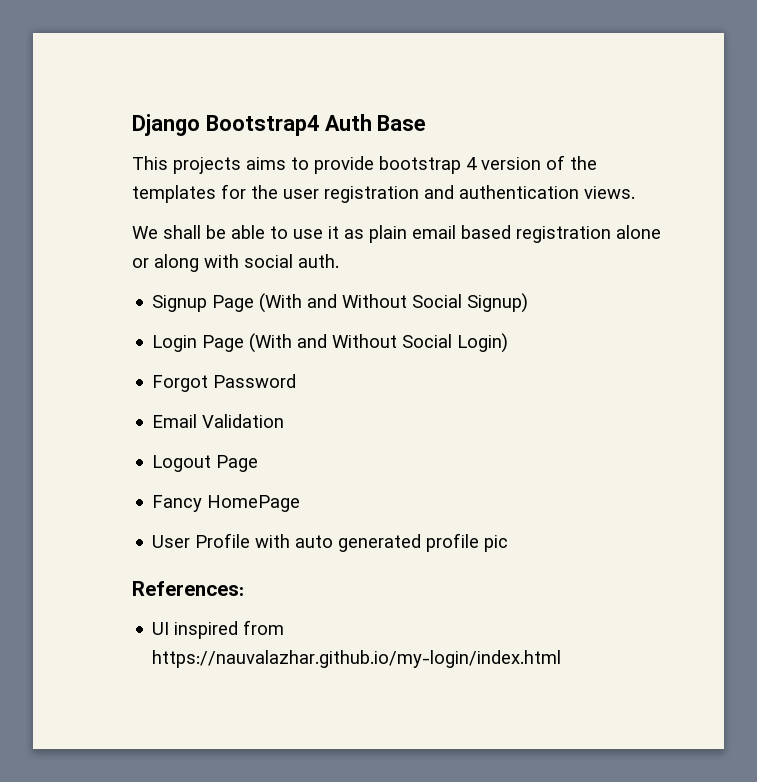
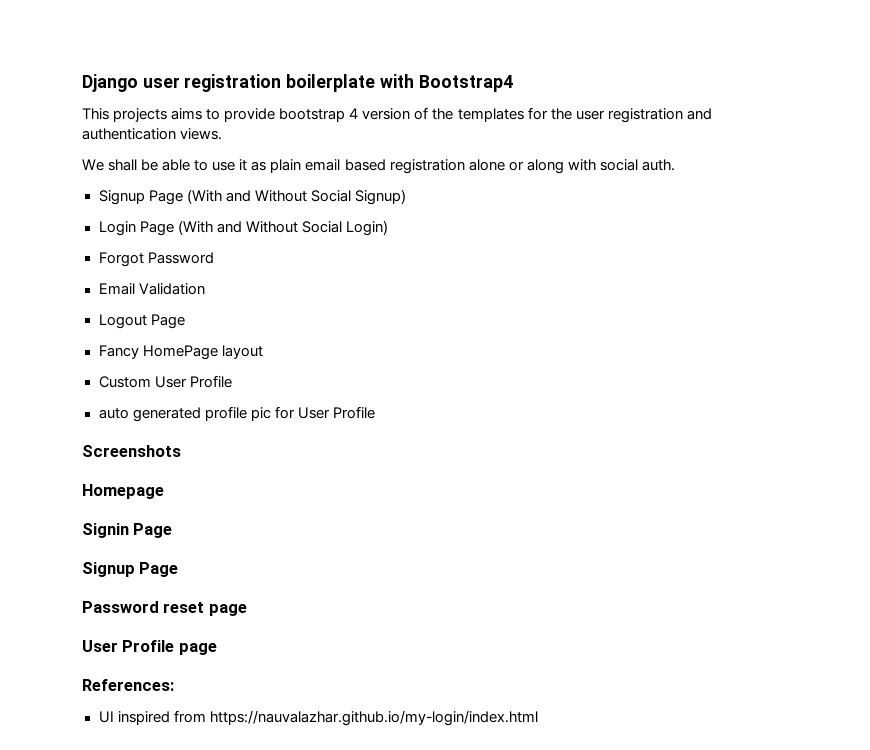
(200, 125) none -> [142,74,414,92] user registration boilerplate with
[324,114,427,131] Auth Base -> (513, 83) none
[152,533,291,548] // User Profile with -> [221,345,263,359] [98,375,232,388] layout // Custom User Profile //
(509, 543) none -> [274,406,375,419] [82,445,181,457] [82,484,164,499] [82,523,173,538] [82,562,179,577] [82,601,247,616] [82,640,217,655] for User Profile // Screenshots // Homepage // Signin Page // Signup Page // Password reset page // User Profile page

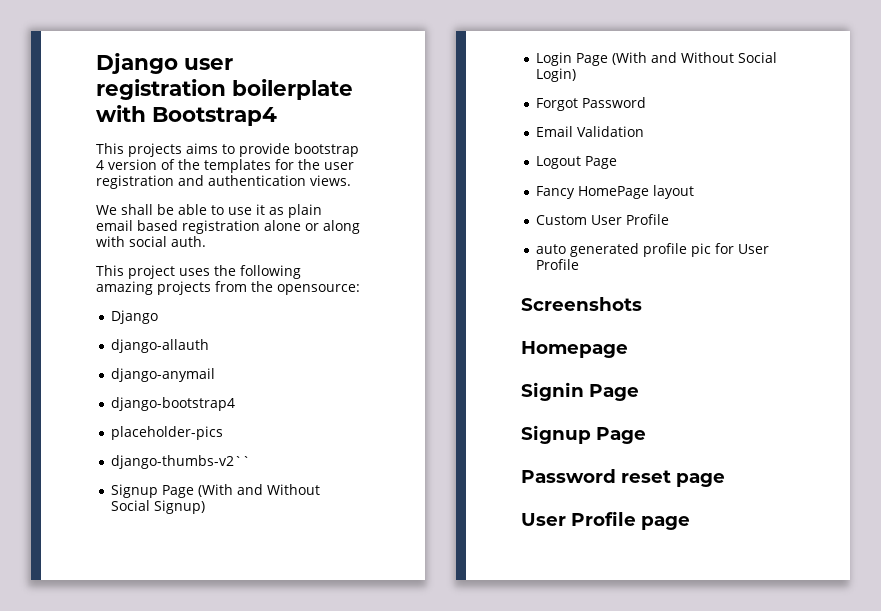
(675, 165) none -> [96,265,301,279] [96,281,360,295] [110,310,158,324] [110,339,209,353] [110,368,215,382] [110,397,235,411] [110,426,223,440] [110,455,250,469] // This project uses the following amazing projects from the opensource: // Django // django-allauth // django-anymail // django-bootstrap4 // placeholder-pics // django-thumbs-v2``
[82,679,174,691] [98,710,538,726] // References: // UI inspired from https://nauvalazhar.github.io/my-login/index.html -> (690, 523) none

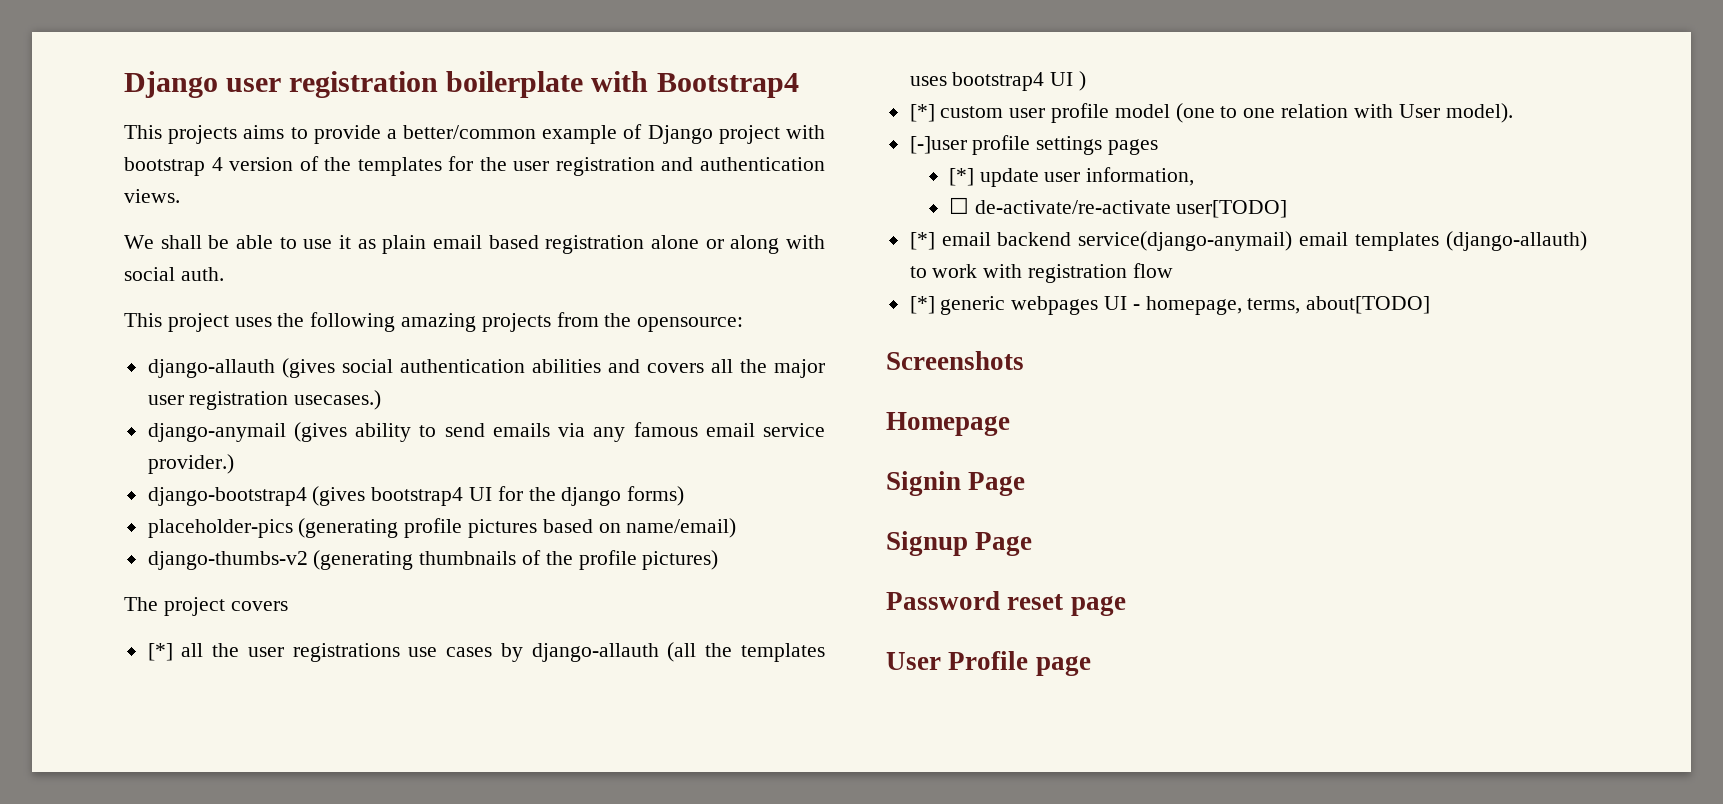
(290, 150) none -> [386,124,825,144] a better/common example of Django project with
[110,310,158,324] [110,339,209,353] [110,368,215,382] [110,397,235,411] [110,426,223,440] [110,455,250,469] [110,484,320,498] [110,500,205,514] [535,52,777,66] [535,68,576,82] [535,97,646,111] [535,126,644,137] [535,156,617,169] [535,185,694,199] [535,214,669,225] [535,243,769,257] [535,259,579,270] // Django // django-allauth // django-anymail // django-bootstrap4 // placeholder-pics // django-thumbs-v2`` // Signup Page (With and Without Social Signup) // Login Page (With and Without Social Login) // Forgot Password // Email Validation // Logout Page // Fancy HomePage layout // Custom User Profile // auto generated profile pic for User Profile -> [147,358,825,378] [147,390,382,410] [147,422,826,442] [147,454,234,474] [147,486,685,506] [147,518,737,538] [147,550,719,570] [124,597,288,616] [147,642,825,662] [909,71,1087,91] [909,103,1513,123] [909,135,1159,155] [948,167,1195,187] [948,197,1288,218] [909,231,1587,251] [909,263,1173,283] [909,296,1431,315] // django-allauth (gives social authentication abilities and covers all the major user registration usecases.) // django-anymail (gives ability to send emails via any famous email service provider.) // django-bootstrap4 (gives bootstrap4 UI for the django forms) // placeholder-pics (generating profile pictures based on name/email) // django-thumbs-v2 (generating thumbnails of the profile pictures) // The project covers // [*] all the user registrations use cases by django-allauth (all the templates uses bootstrap4 UI ) // [*] custom user profile model (one to one relation with User model). // [-]user profile settings pages // [*] update user information, // ☐ de-activate/re-activate user[TODO] // [*] email backend service(django-anymail) email templates (django-allauth) to work with registration flow // [*] generic webpages UI - homepage, terms, about[TODO]

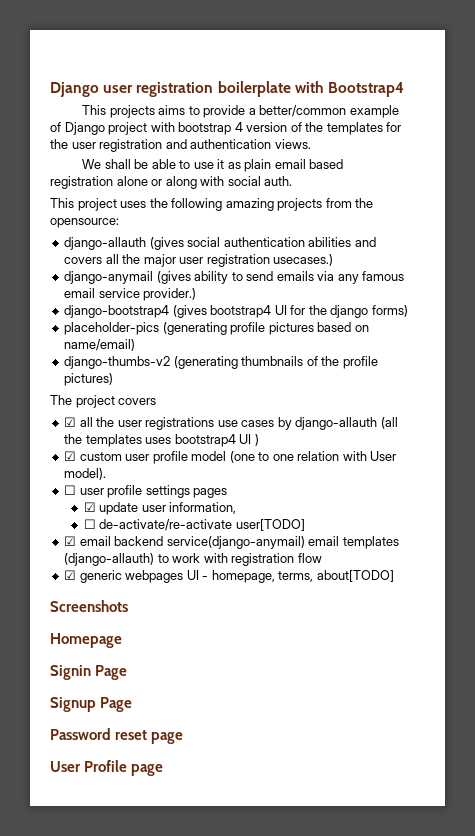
[147,643,173,661] [*] -> [64,417,77,427] ☑
[909,104,935,122] [*] -> [64,451,77,461] ☑
[909,136,967,154] [-]user -> [64,485,104,495] ☐ user
[948,168,974,186] [*] -> [83,502,96,512] ☑
[909,232,935,250] [*] -> [64,536,77,546] ☑
[909,296,935,314] [*] -> [64,570,77,580] ☑

